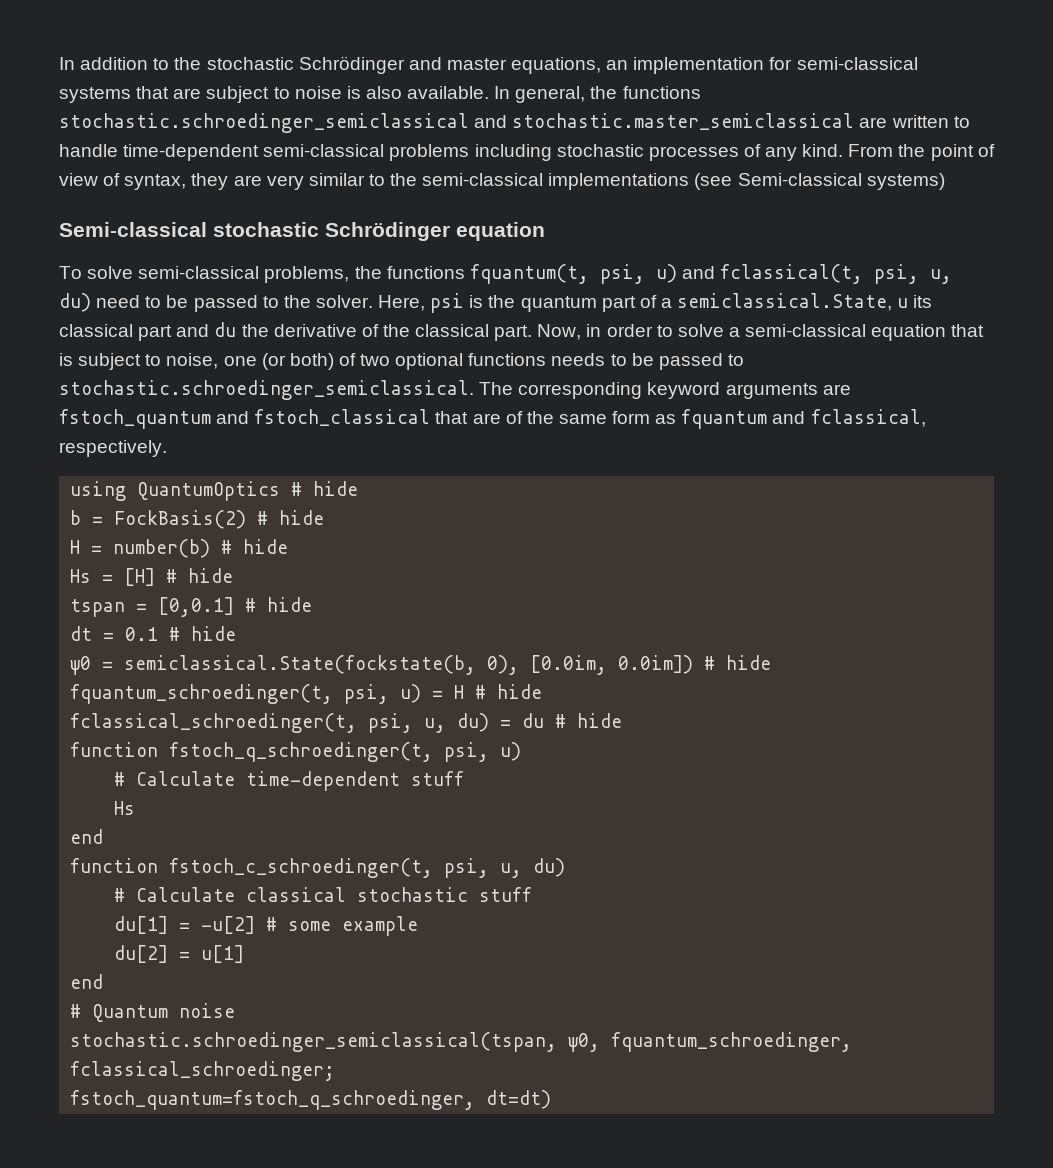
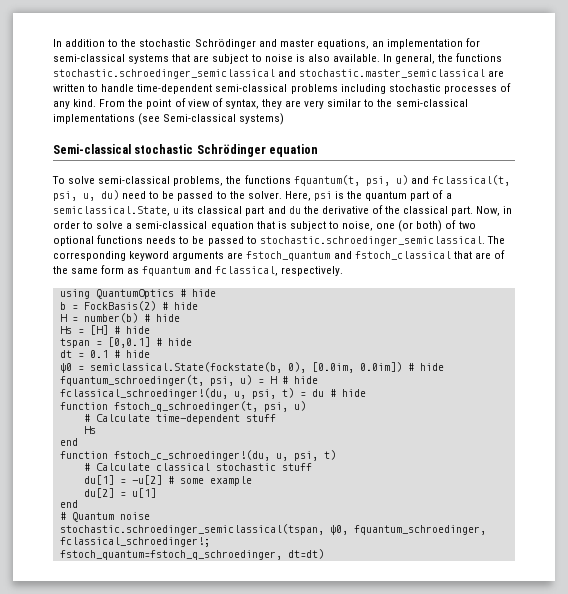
[70,713,490,733] fclassical_schroedinger(t, psi, u, du) -> [59,388,294,399] fclassical_schroedinger!(du, u, psi, t)
[169,858,566,878] fstoch_c_schroedinger(t, psi, u, du) -> [113,450,336,461] fstoch_c_schroedinger!(du, u, psi, t)
[70,1061,336,1081] fclassical_schroedinger; -> [59,537,210,547] fclassical_schroedinger!;

